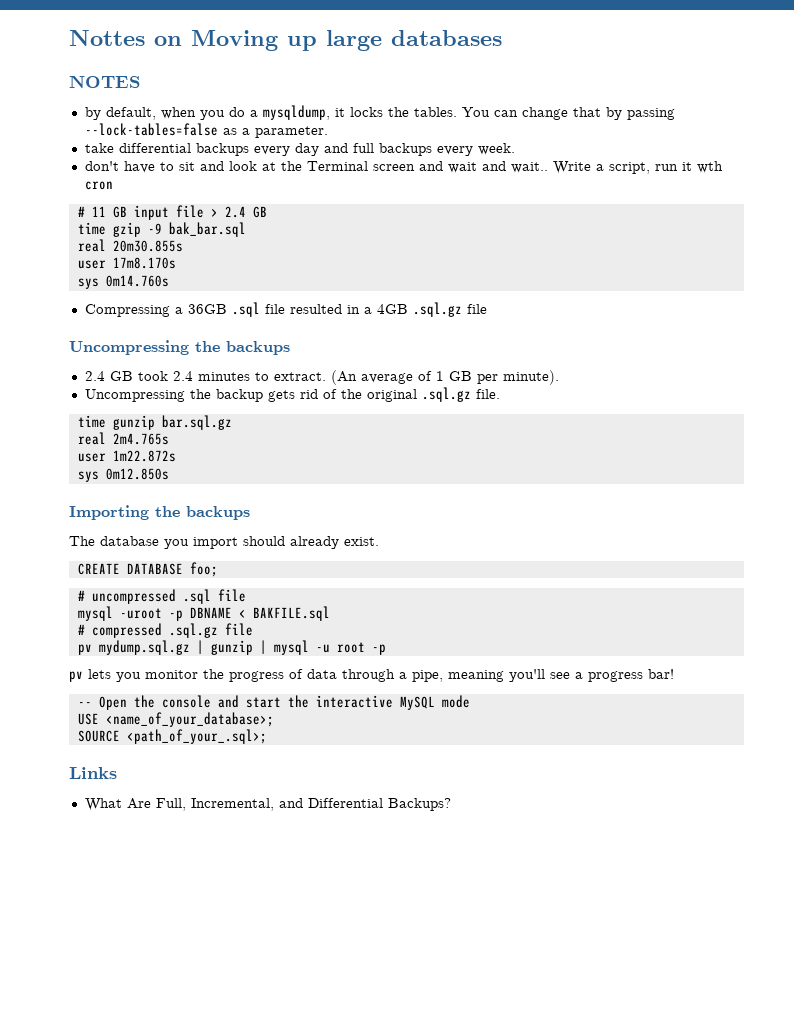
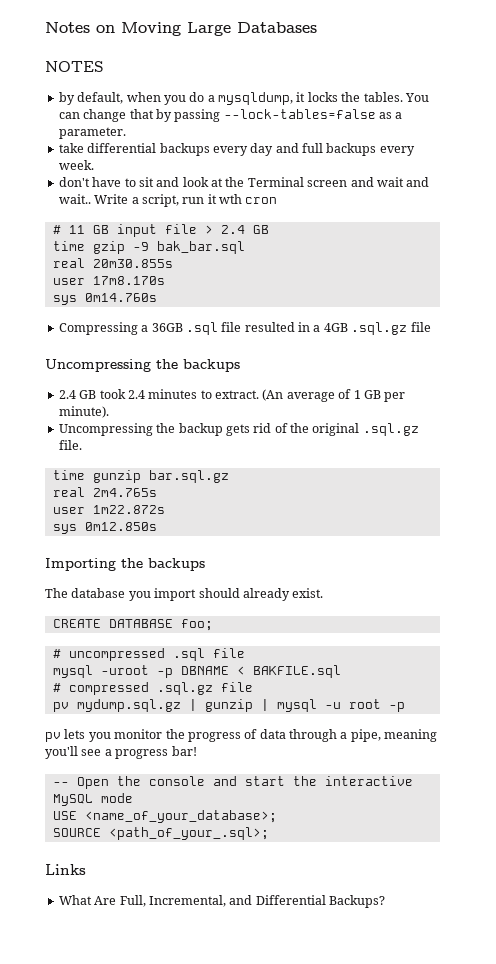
[69,30,145,46] Nottes -> [45,22,90,33] Notes
[287,30,502,51] up large databases -> [187,22,317,36] Large Databases

